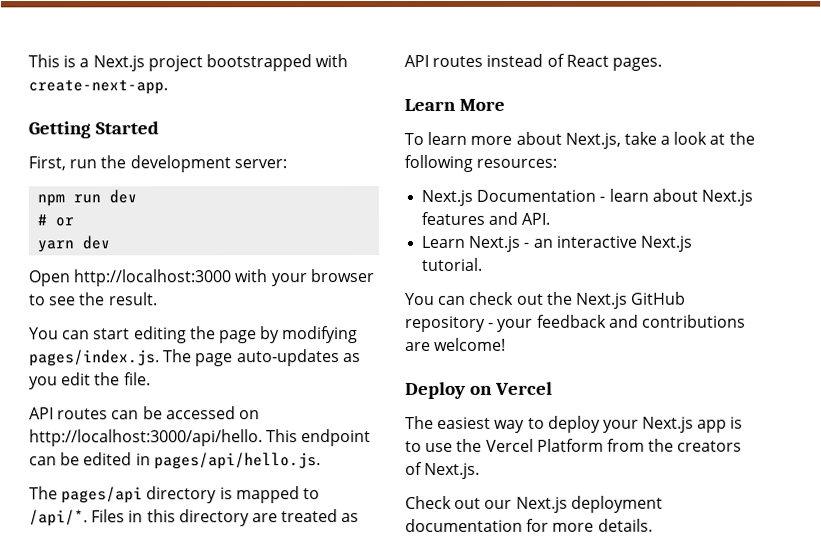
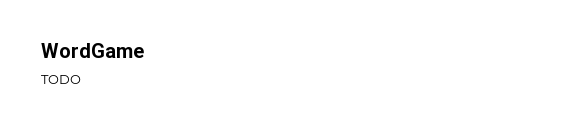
[28,54,349,72] [28,79,168,95] [28,121,160,139] [28,155,287,173] [37,189,138,207] [37,214,75,227] [37,235,111,253] [28,269,375,287] [29,292,158,306] [29,326,359,344] [29,349,361,367] [29,372,151,390] [29,406,260,420] [29,429,372,447] [29,452,321,470] [29,486,320,504] [29,509,360,527] [404,53,662,71] [404,98,506,112] [404,131,755,149] [404,154,558,173] [421,188,753,206] [421,211,551,225] [421,235,692,252] [421,257,483,271] [405,291,687,309] [405,314,746,333] [405,337,507,352] [405,381,554,400] [405,415,744,433] [405,438,743,453] [405,461,481,479] [405,495,663,513] [405,518,653,533] This is a Next.js project bootstrapped with create-next-app. // Getting Started // First, run the development server: // npm run dev // # or // yarn dev // Open http://localhost:3000 with your browser to see the result. // You can start editing the page by modifying pages/index.js. The page auto-updates as you edit the file. // API routes can be accessed on http://localhost:3000/api/hello. This endpoint can be edited in pages/api/hello.js. // The pages/api directory is mapped to /api/*. Files in this directory are treated as API routes instead of React pages. // Learn More // To learn more about Next.js, take a look at the following resources: // Next.js Documentation - learn about Next.js features and API. // Learn Next.js - an interactive Next.js tutorial. // You can check out the Next.js GitHub repository - your feedback and contributions are welcome! // Deploy on Vercel // The easiest way to deploy your Next.js app is to use the Vercel Platform from the creators of Next.js. // Check out our Next.js deployment documentation for more details. -> [41,43,144,58] [41,75,81,84] WordGame // TODO

